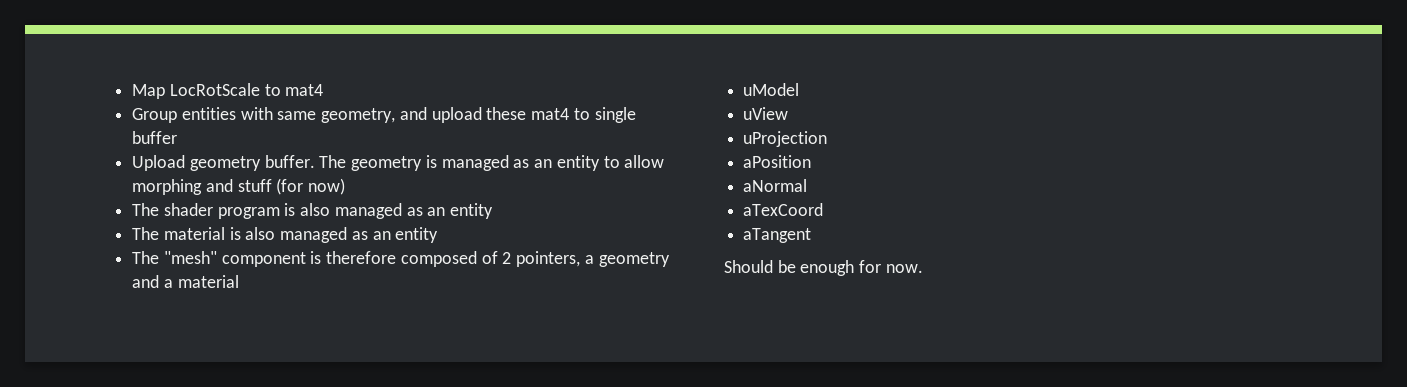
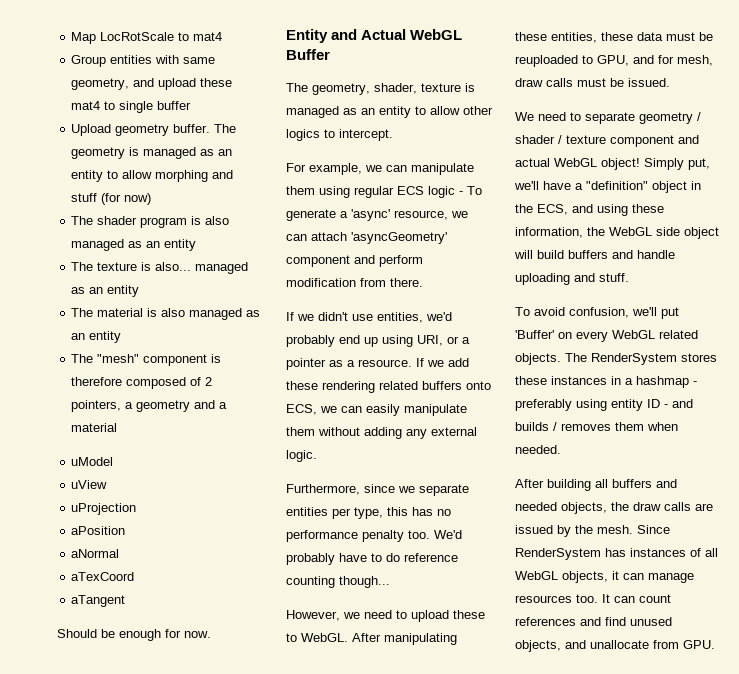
(494, 211) none -> [71,262,249,274] [71,285,140,297] // The texture is also... managed as an entity
(923, 268) none -> [286,29,463,43] [286,49,330,60] [286,83,475,95] [286,106,493,118] [286,129,393,141] [286,163,474,175] [286,186,482,198] [286,209,468,221] [286,232,447,244] [286,255,423,267] [286,278,423,287] [286,312,452,323] [286,335,470,347] [286,358,469,370] [286,381,491,393] [286,404,467,416] [286,427,477,439] [286,450,317,462] [286,484,469,496] [286,507,451,519] [286,530,462,542] [286,553,458,565] [286,576,390,588] [286,610,485,622] [286,633,457,645] [515,32,713,43] [515,55,713,67] [515,78,670,87] [515,112,701,124] [515,135,699,147] [515,158,710,170] [514,181,701,193] [515,204,664,216] [515,227,719,239] [514,250,675,259] [515,273,629,285] [515,307,679,319] [515,330,698,342] [515,353,717,365] [515,376,697,388] [515,399,693,411] [515,422,678,431] [515,445,561,454] [515,479,677,491] [515,502,713,514] [515,525,670,537] [515,548,718,560] [515,571,694,583] [515,594,671,603] [515,617,672,626] [515,640,715,652] // Entity and Actual WebGL Buffer // The geometry, shader, texture is managed as an entity to allow other logics to intercept. // For example, we can manipulate them using regular ECS logic - To generate a 'async' resource, we can attach 'asyncGeometry' component and perform modification from there. // If we didn't use entities, we'd probably end up using URI, or a pointer as a resource. If we add these rendering related buffers onto ECS, we can easily manipulate them without adding any external logic. // Furthermore, since we separate entities per type, this has no performance penalty too. We'd probably have to do reference counting though... // However, we need to upload these to WebGL. After manipulating these entities, these data must be reuploaded to GPU, and for mesh, draw calls must be issued. // We need to separate geometry / shader / texture component and actual WebGL object! Simply put, we'll have a "definition" object in the ECS, and using these information, the WebGL side object will build buffers and handle uploading and stuff. // To avoid confusion, we'll put 'Buffer' on every WebGL related objects. The RenderSystem stores these instances in a hashmap - preferably using entity ID - and builds / removes them when needed. // After building all buffers and needed objects, the draw calls are issued by the mesh. Since RenderSystem has instances of all WebGL objects, it can manage resources too. It can count references and find unused objects, and unallocate from GPU.

